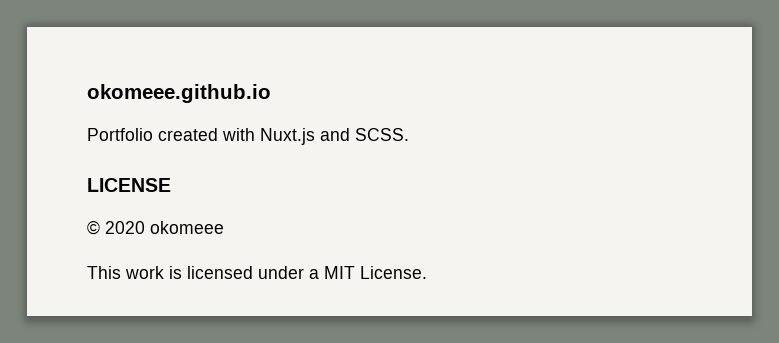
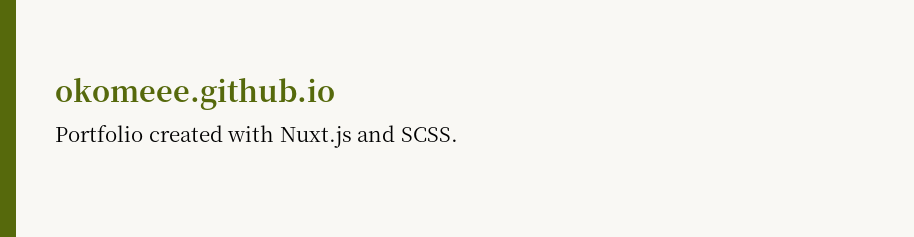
[87,178,171,192] [87,220,224,235] [87,266,427,279] // LICENSE // © 2020 okomeee // This work is licensed under a MIT License. -> (458, 134) none

